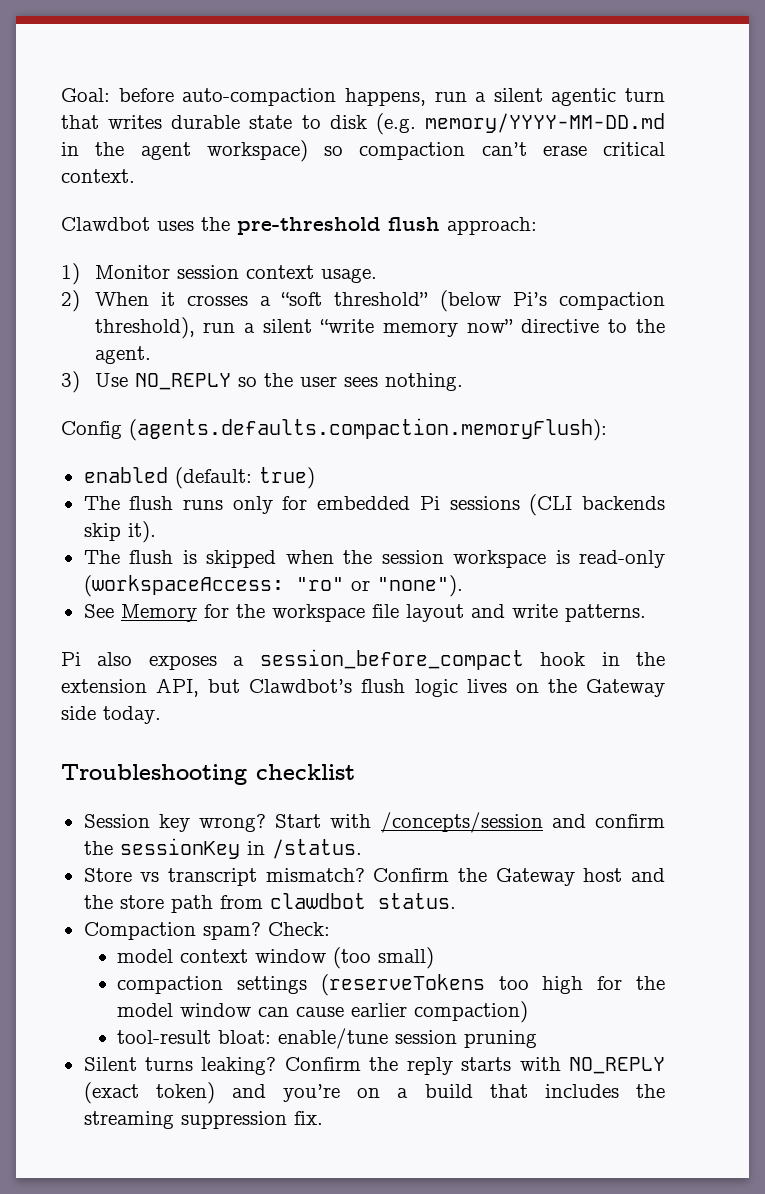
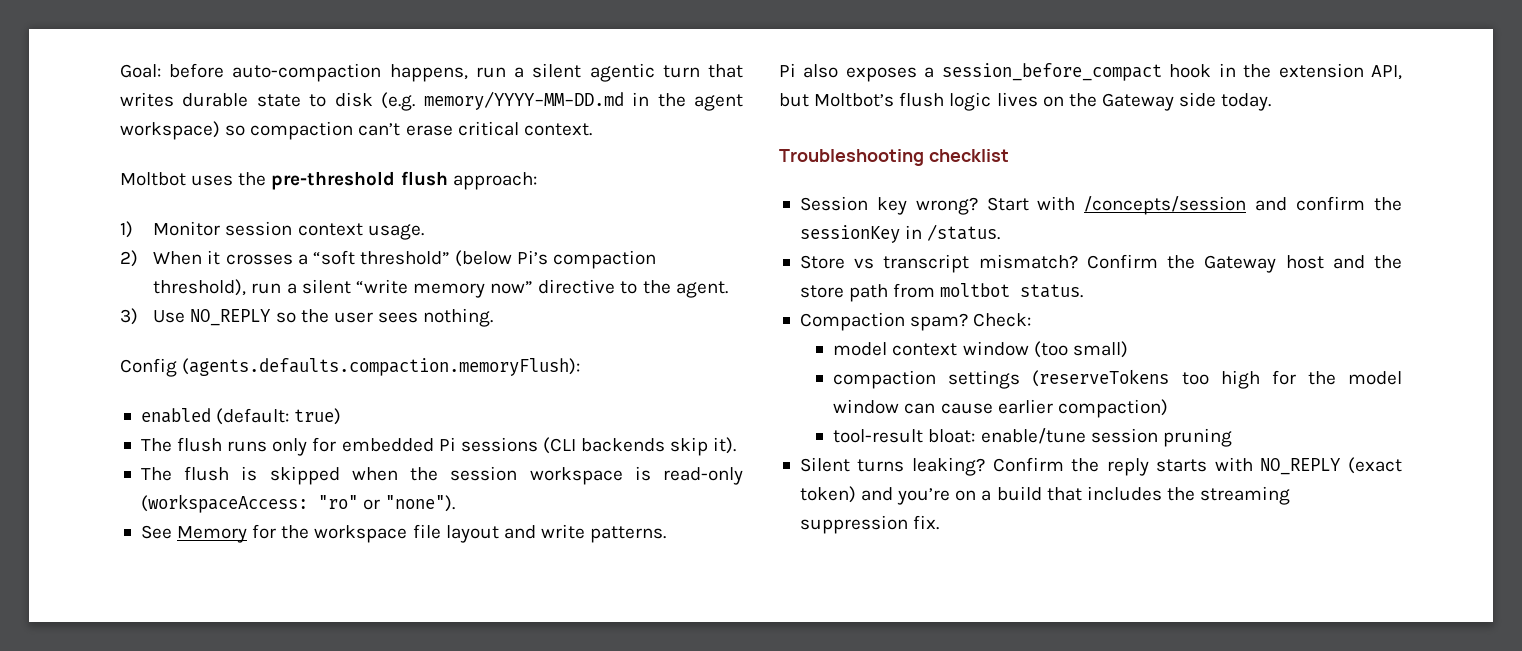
[61,217,150,231] Clawdbot -> [120,172,186,186] Moltbot
[249,679,353,693] Clawdbot’s -> [814,93,895,107] Moltbot’s
[269,893,366,909] clawdbot -> [940,283,1011,297] moltbot

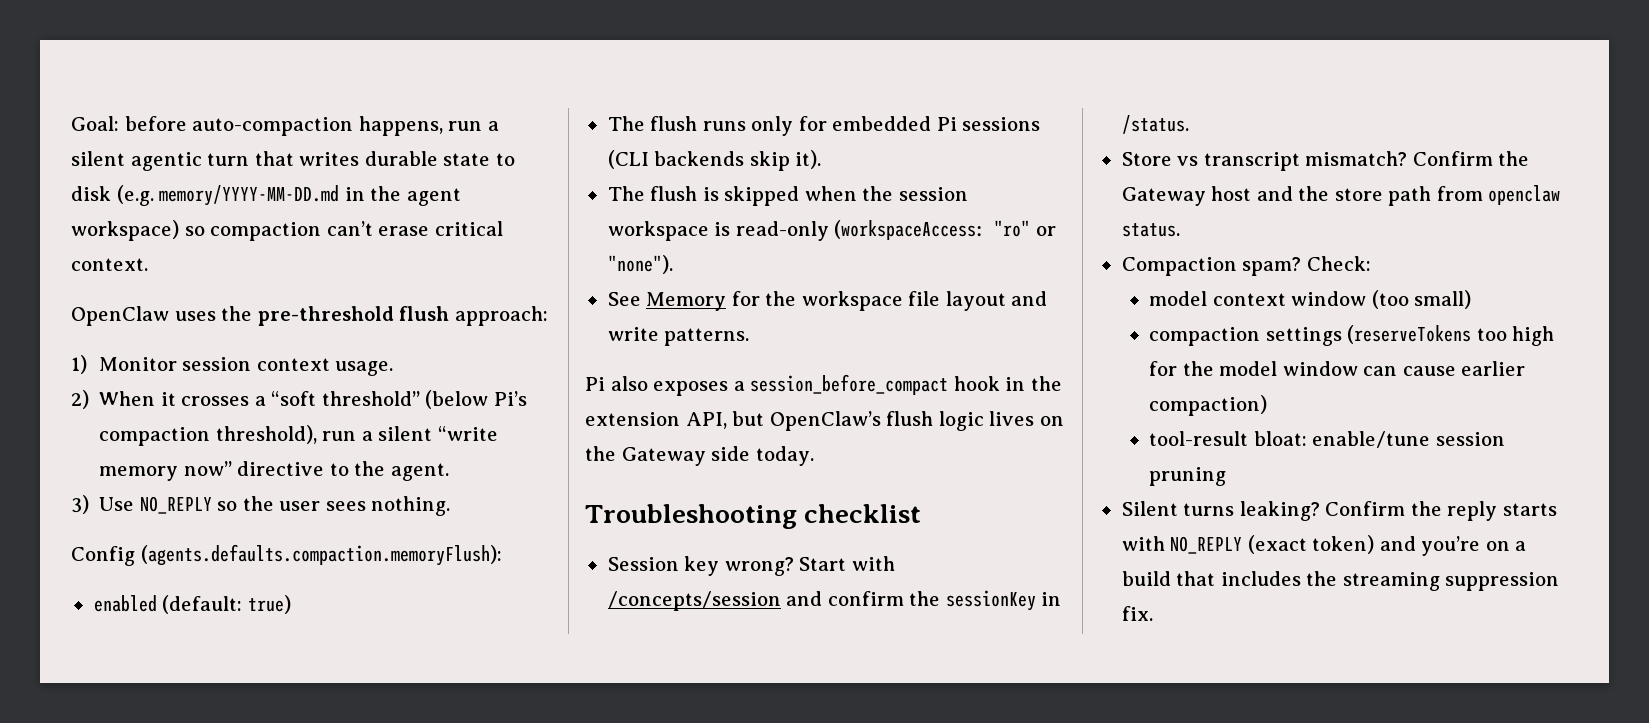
[120,172,186,186] Moltbot -> [71,306,169,326] OpenClaw
[814,93,895,107] Moltbot’s -> [769,411,881,431] OpenClaw’s
[940,283,1011,297] moltbot -> [1488,185,1561,205] openclaw

